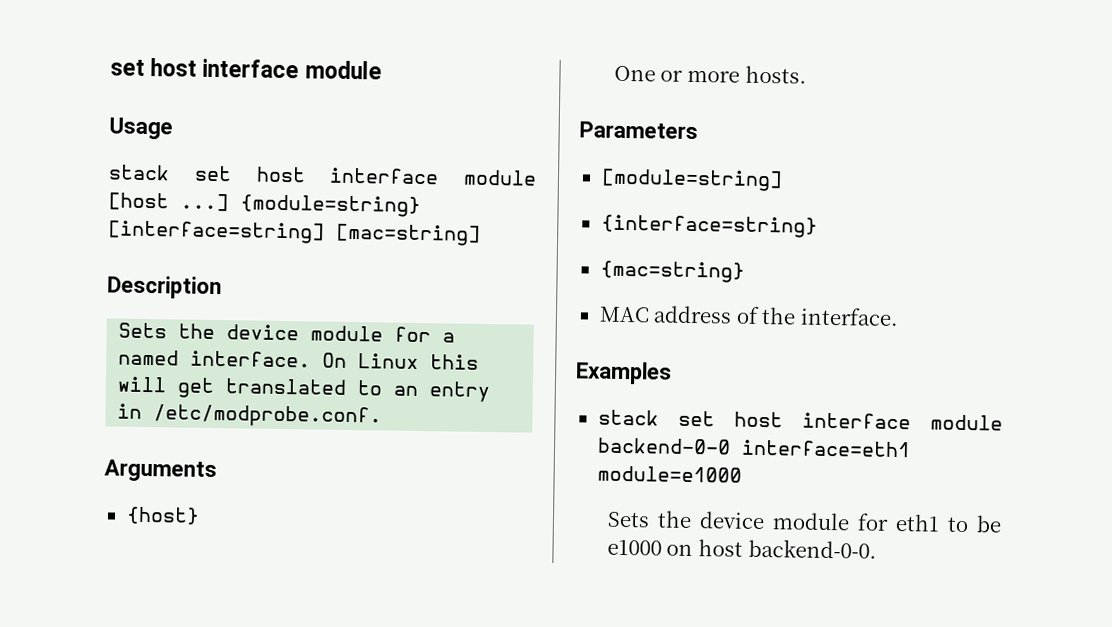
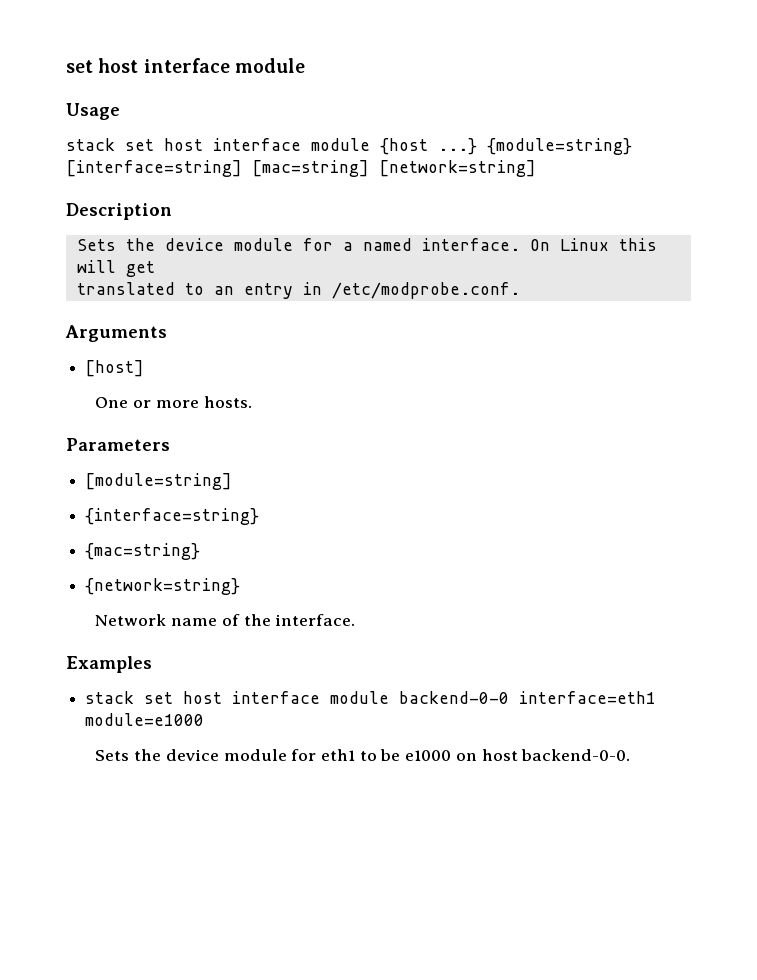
[108,192,229,212] [host ...] -> [380,138,477,155] {host ...}
(481, 234) none -> [379,160,536,177] [network=string]
(216, 388) none -> (155, 269) //
[125,506,200,525] {host} -> [85,360,145,377] [host]
[598,305,733,324] MAC address -> [85,578,241,595] [95,614,218,626] {network=string} // Network name

